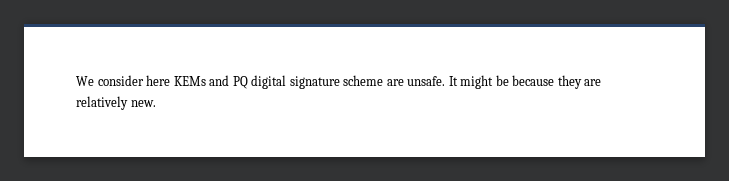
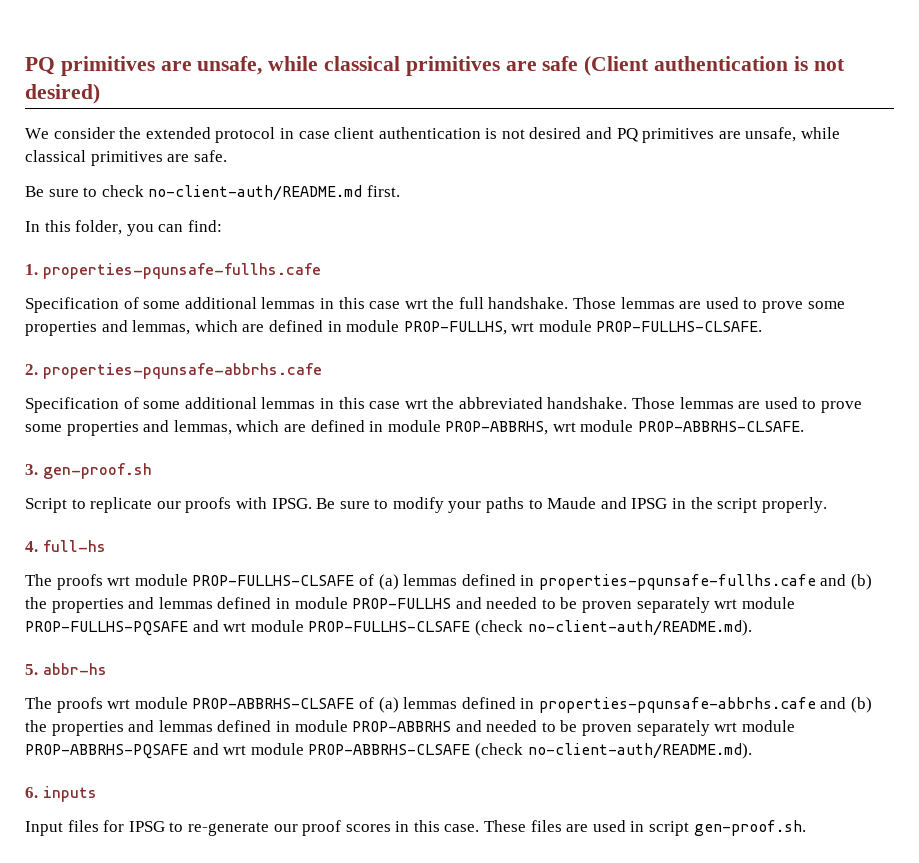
[76,75,602,89] [76,96,156,110] We consider here KEMs and PQ digital signature scheme are unsafe. It might be because they are relatively new. -> [25,56,845,76] [25,84,100,104] [25,127,841,143] [25,150,227,166] [25,185,400,201] [25,220,222,236] [25,263,321,279] [25,297,845,313] [25,320,763,336] [25,363,322,379] [25,397,863,413] [25,420,805,436] [25,463,152,479] [25,497,827,513] [25,540,106,552] [25,574,873,590] [25,597,795,613] [25,620,752,636] [25,663,107,675] [25,697,873,713] [25,720,795,736] [25,743,752,759] [25,786,97,802] [25,820,806,836] PQ primitives are unsafe, while classical primitives are safe (Client authentication is not desired) // We consider the extended protocol in case client authentication is not desired and PQ primitives are unsafe, while classical primitives are safe. // Be sure to check no-client-auth/README.md first. // In this folder, you can find: // 1. properties-pqunsafe-fullhs.cafe // Specification of some additional lemmas in this case wrt the full handshake. Those lemmas are used to prove some properties and lemmas, which are defined in module PROP-FULLHS, wrt module PROP-FULLHS-CLSAFE. // 2. properties-pqunsafe-abbrhs.cafe // Specification of some additional lemmas in this case wrt the abbreviated handshake. Those lemmas are used to prove some properties and lemmas, which are defined in module PROP-ABBRHS, wrt module PROP-ABBRHS-CLSAFE. // 3. gen-proof.sh // Script to replicate our proofs with IPSG. Be sure to modify your paths to Maude and IPSG in the script properly. // 4. full-hs // The proofs wrt module PROP-FULLHS-CLSAFE of (a) lemmas defined in properties-pqunsafe-fullhs.cafe and (b) the properties and lemmas defined in module PROP-FULLHS and needed to be proven separately wrt module PROP-FULLHS-PQSAFE and wrt module PROP-FULLHS-CLSAFE (check no-client-auth/README.md). // 5. abbr-hs // The proofs wrt module PROP-ABBRHS-CLSAFE of (a) lemmas defined in properties-pqunsafe-abbrhs.cafe and (b) the properties and lemmas defined in module PROP-ABBRHS and needed to be proven separately wrt module PROP-ABBRHS-PQSAFE and wrt module PROP-ABBRHS-CLSAFE (check no-client-auth/README.md). // 6. inputs // Input files for IPSG to re-generate our proof scores in this case. These files are used in script gen-proof.sh.

